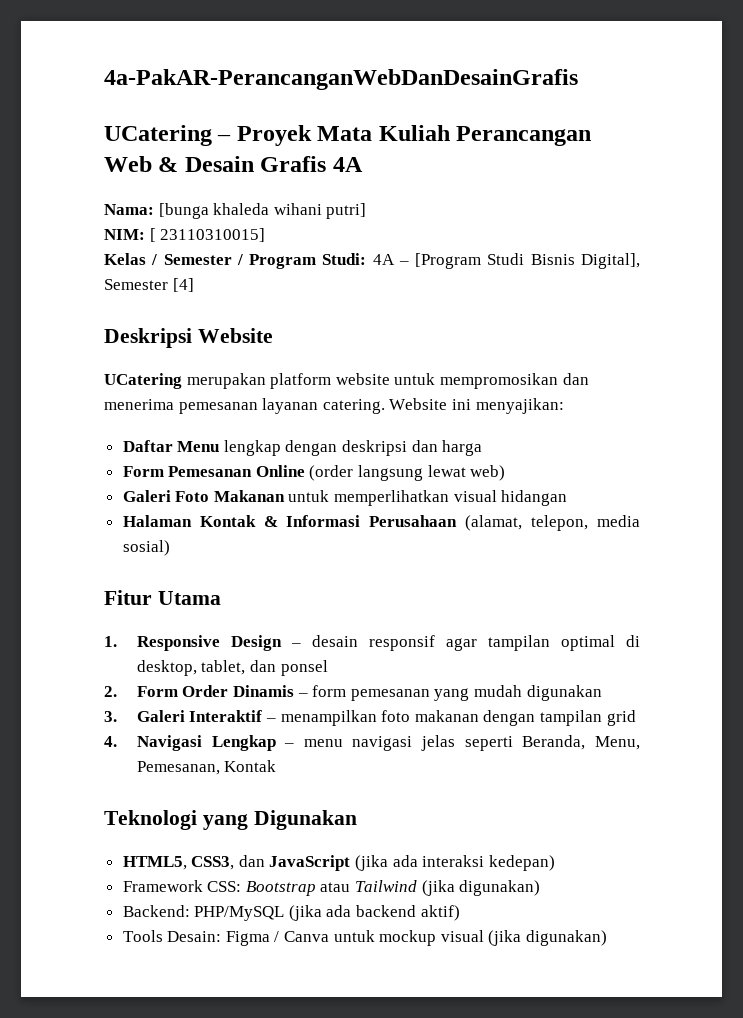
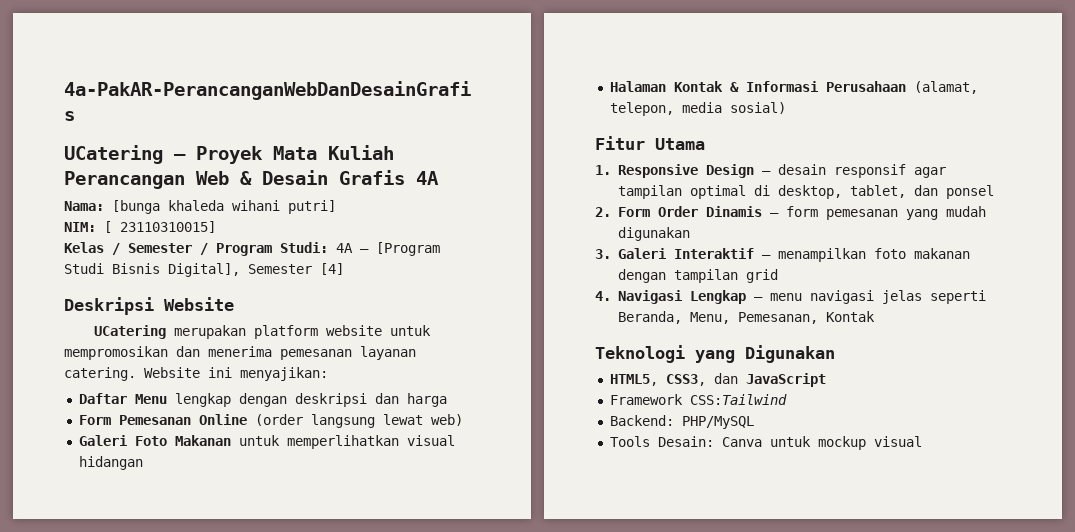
[355,855,555,871] [122,880,541,896] [122,905,460,921] (jika ada interaksi kedepan) // Framework CSS: Bootstrap atau Tailwind (jika digunakan) // Backend: PHP/MySQL (jika ada backend aktif) -> [609,394,787,405] [609,415,754,429] // Framework CSS:Tailwind // Backend: PHP/MySQL
[225,931,280,946] Figma / -> (714, 441) none
[488,930,608,946] (jika digunakan) -> (922, 441) none

